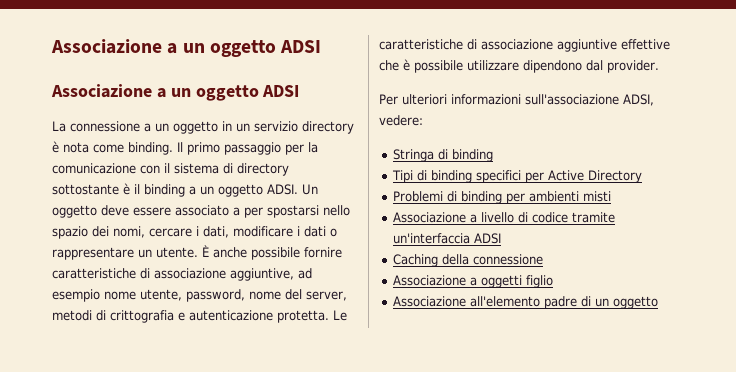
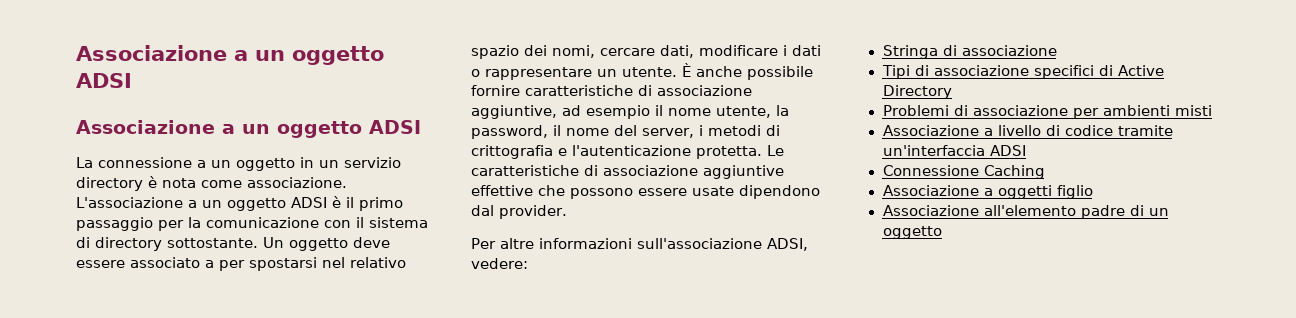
[128,142,183,155] binding. Il -> [247,177,347,188] [76,196,354,211] associazione. L'associazione a un oggetto ADSI è il
[52,183,298,197] sottostante è il binding a un oggetto ADSI. -> [167,238,258,248] sottostante.
[323,205,350,216] nello -> [322,257,406,268] nel relativo
[196,226,199,236] i -> (655, 52) none
(100, 295) none -> [655,105,663,116] il
[186,289,245,302] password, -> [776,105,789,116] [471,125,561,139] la password, il
(347, 296) none -> [699,125,703,136] i
[189,310,273,321] autenticazione -> [572,145,691,156] l'autenticazione
[403,59,519,73] è possibile utilizzare -> [570,186,734,199] possono essere usate
[402,94,447,105] ulteriori -> [500,238,534,249] altre
[452,149,494,162] binding -> [961,45,1057,56] associazione
[431,170,545,183] binding specifici per -> [933,65,1113,79] associazione specifici di
[461,191,503,204] binding -> [972,105,1068,116] associazione
(502, 238) none -> [882,165,979,176] Connessione
[442,254,544,265] della connessione -> (1045, 172) none

